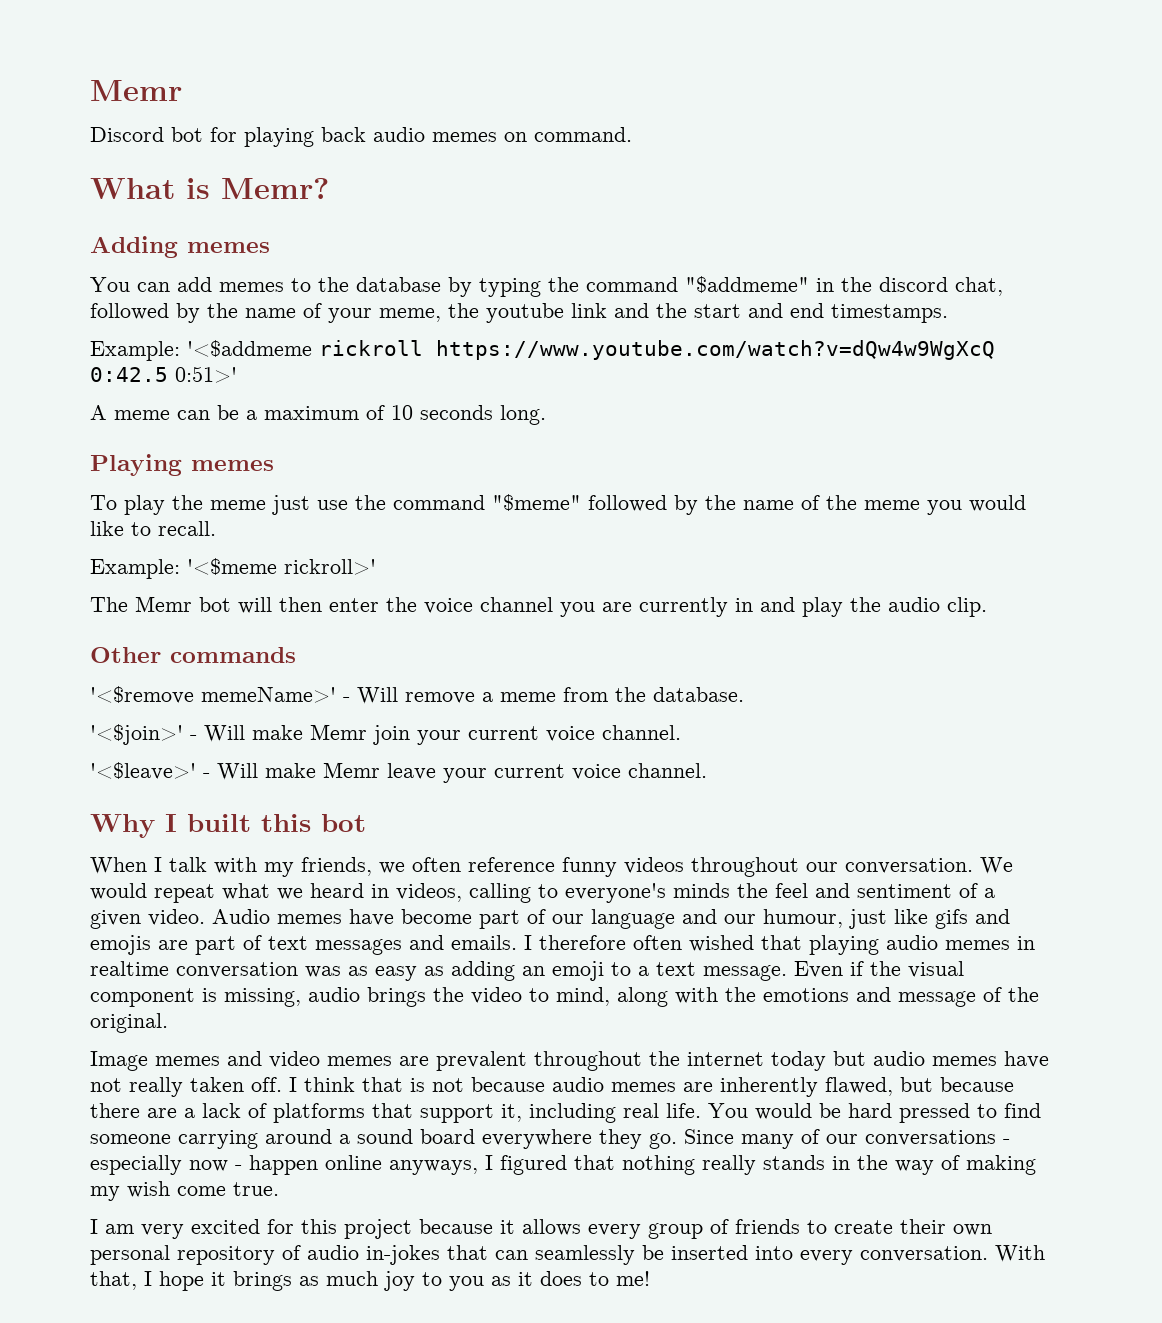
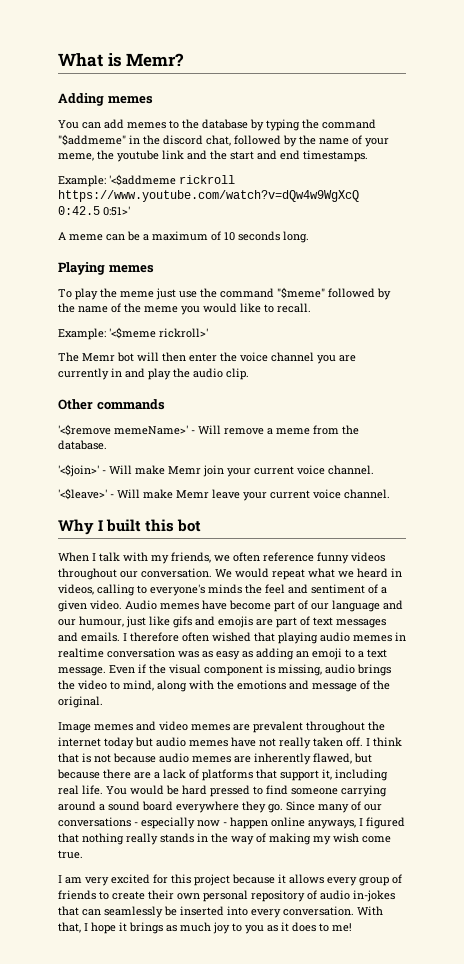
[90,80,182,101] [90,127,632,147] Memr // Discord bot for playing back audio memes on command. // -> (58, 60) none

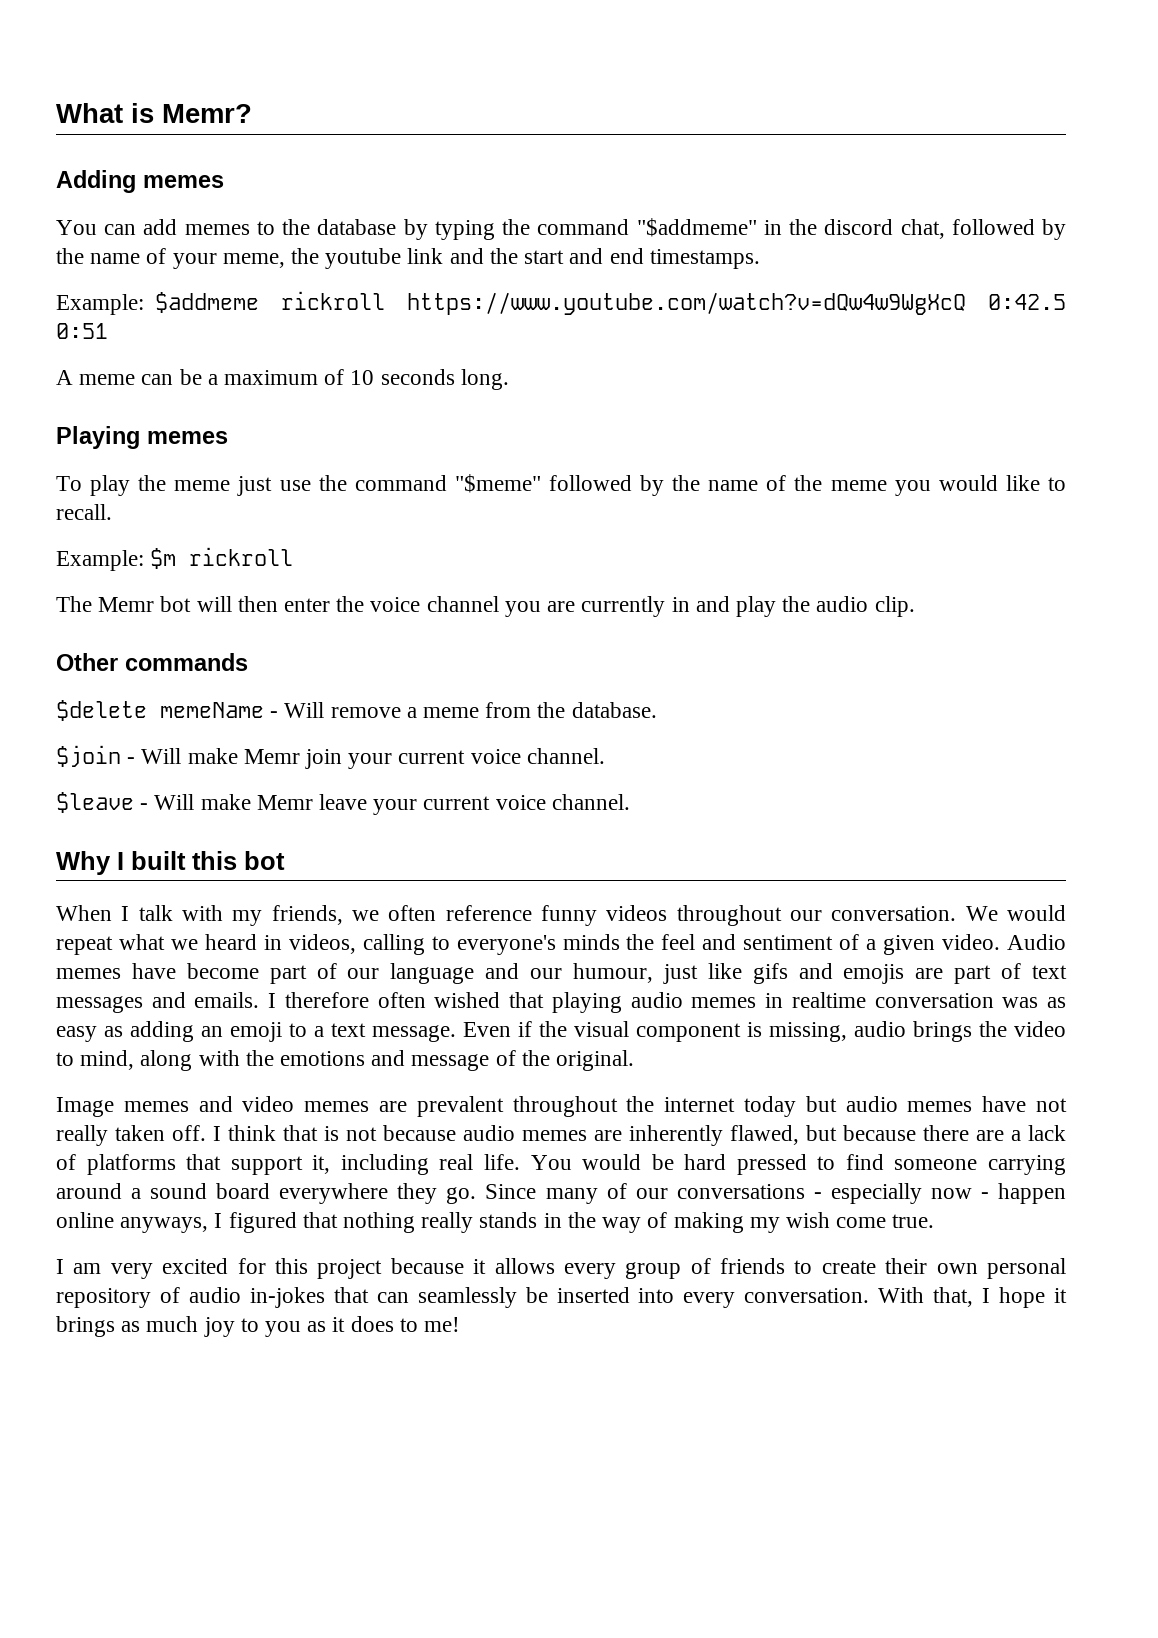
[109,174,176,186] '<$addmeme -> [154,292,259,313] $addmeme
[103,206,130,216] 0:51>' -> [56,323,108,339] 0:51
[109,327,208,339] '<$meme rickroll>' -> [150,547,294,569] $m rickroll
[58,424,188,436] '<$remove memeName>' -> [56,700,264,721] $delete memeName
[58,464,99,477] '<$join>' -> [56,745,121,767] $join
[58,488,107,500] '<$leave>' -> [56,792,134,813] $leave

